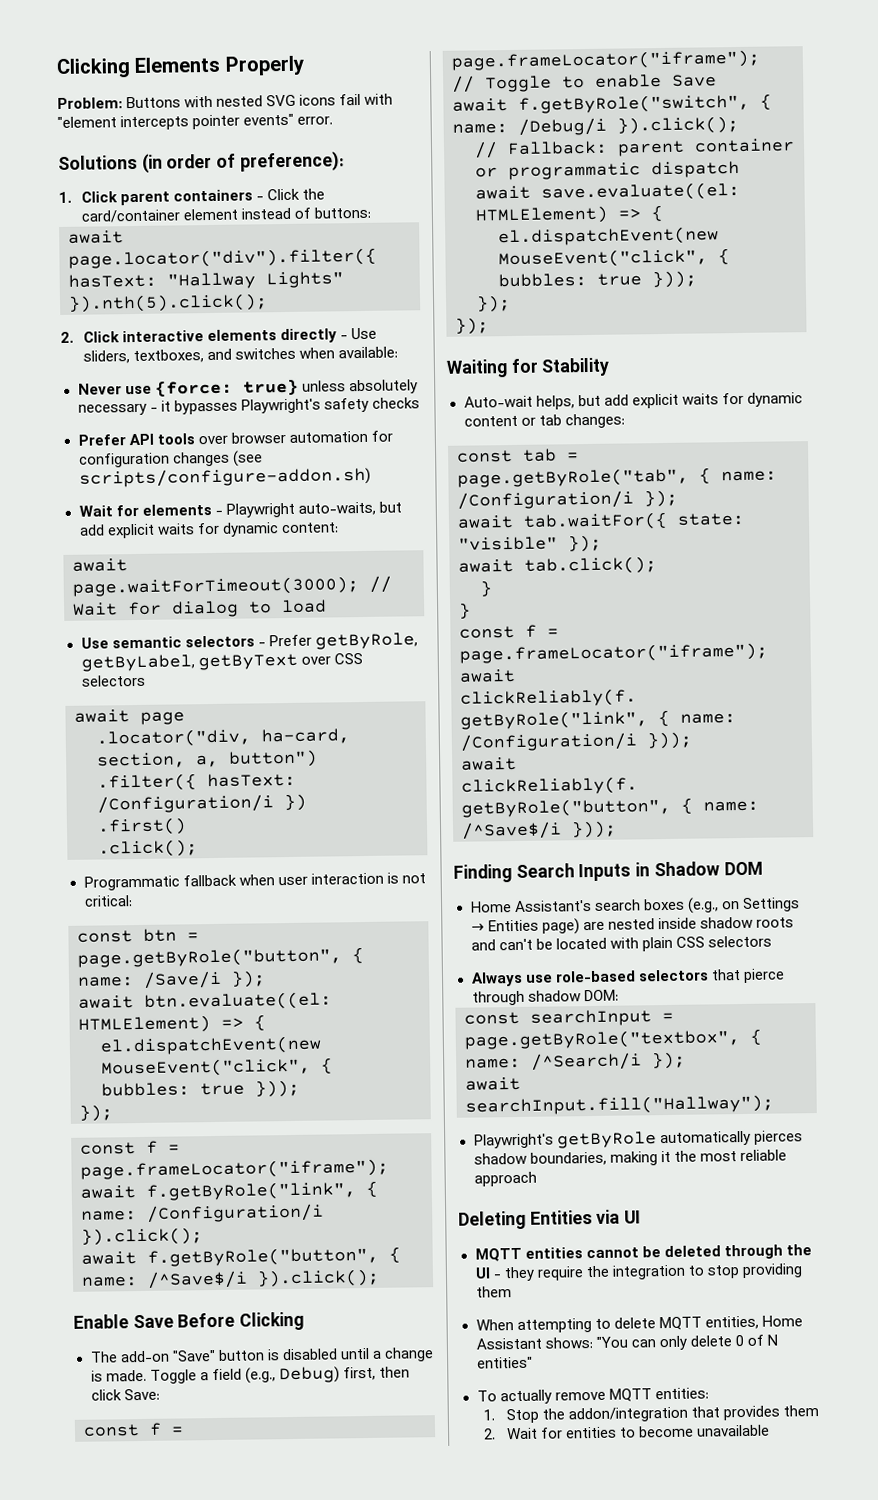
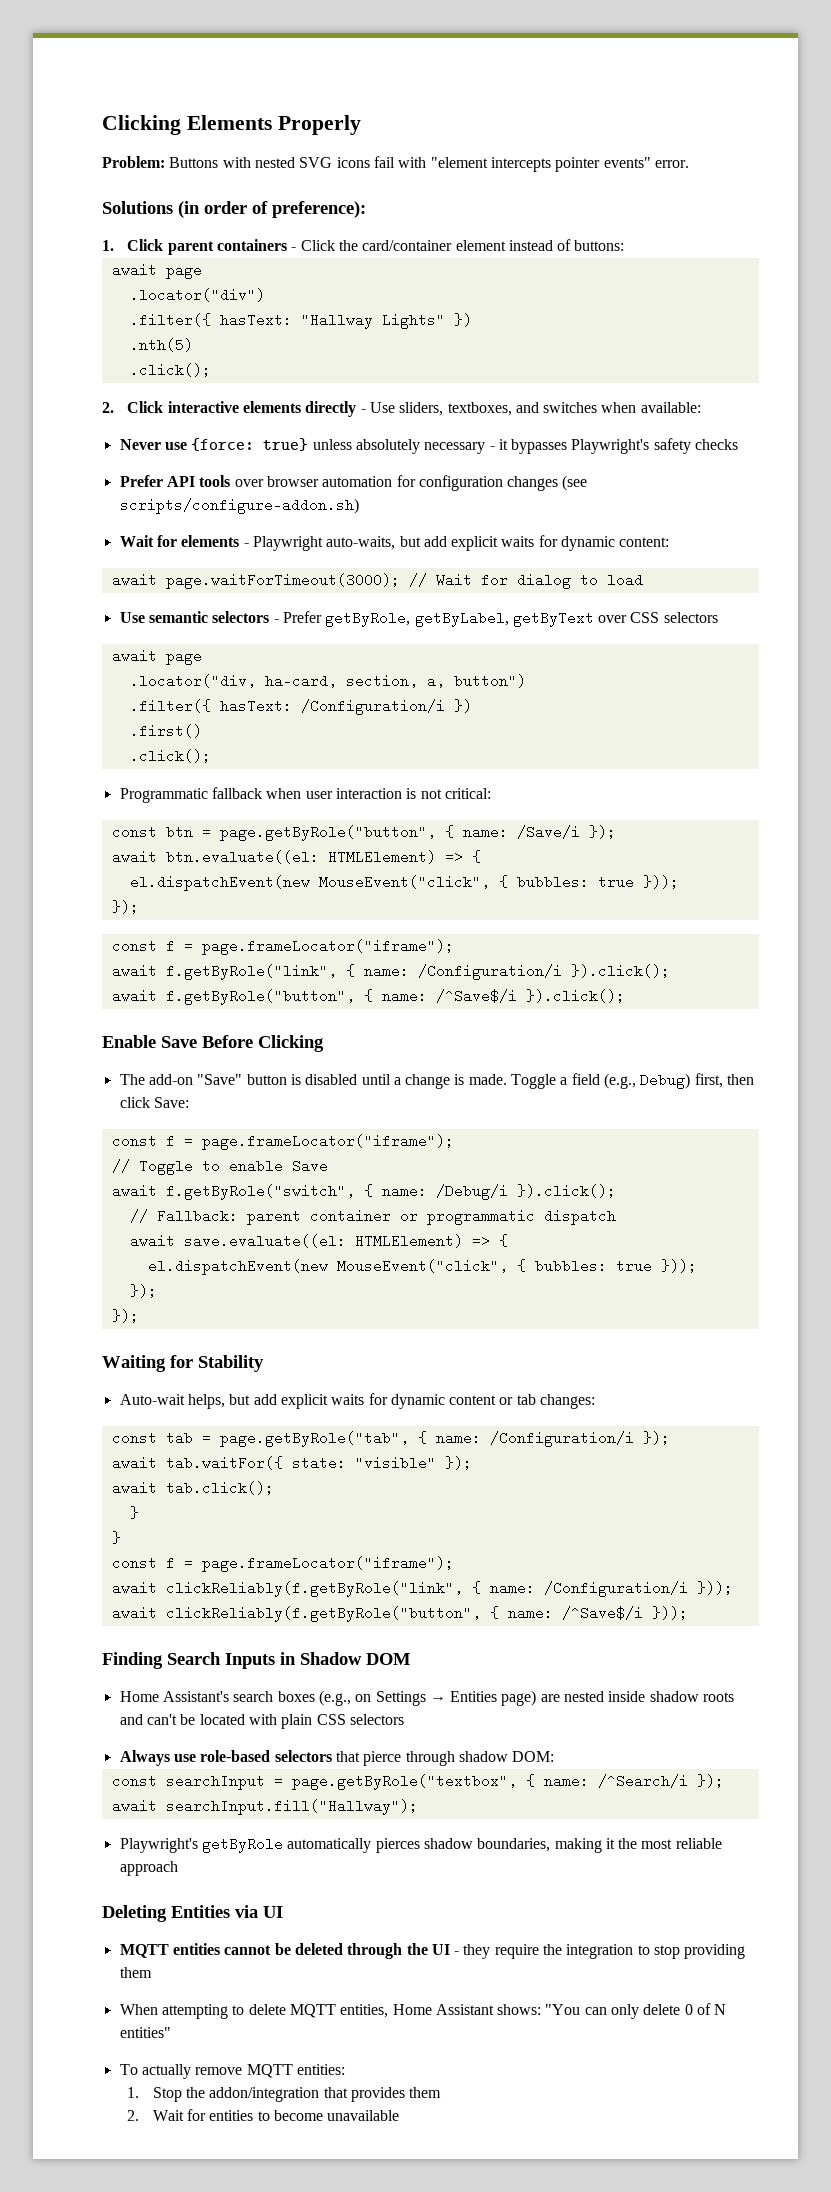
[68,247,377,269] [68,271,344,290] [68,293,268,313] page.locator("div").filter({ hasText: "Hallway Lights" }).nth(5).click(); -> [165,263,202,279] [129,288,265,302] [129,313,472,329] [129,338,193,352] [129,363,211,377] page // .locator("div") // .filter({ hasText: "Hallway Lights" }) // .nth(5) // .click();

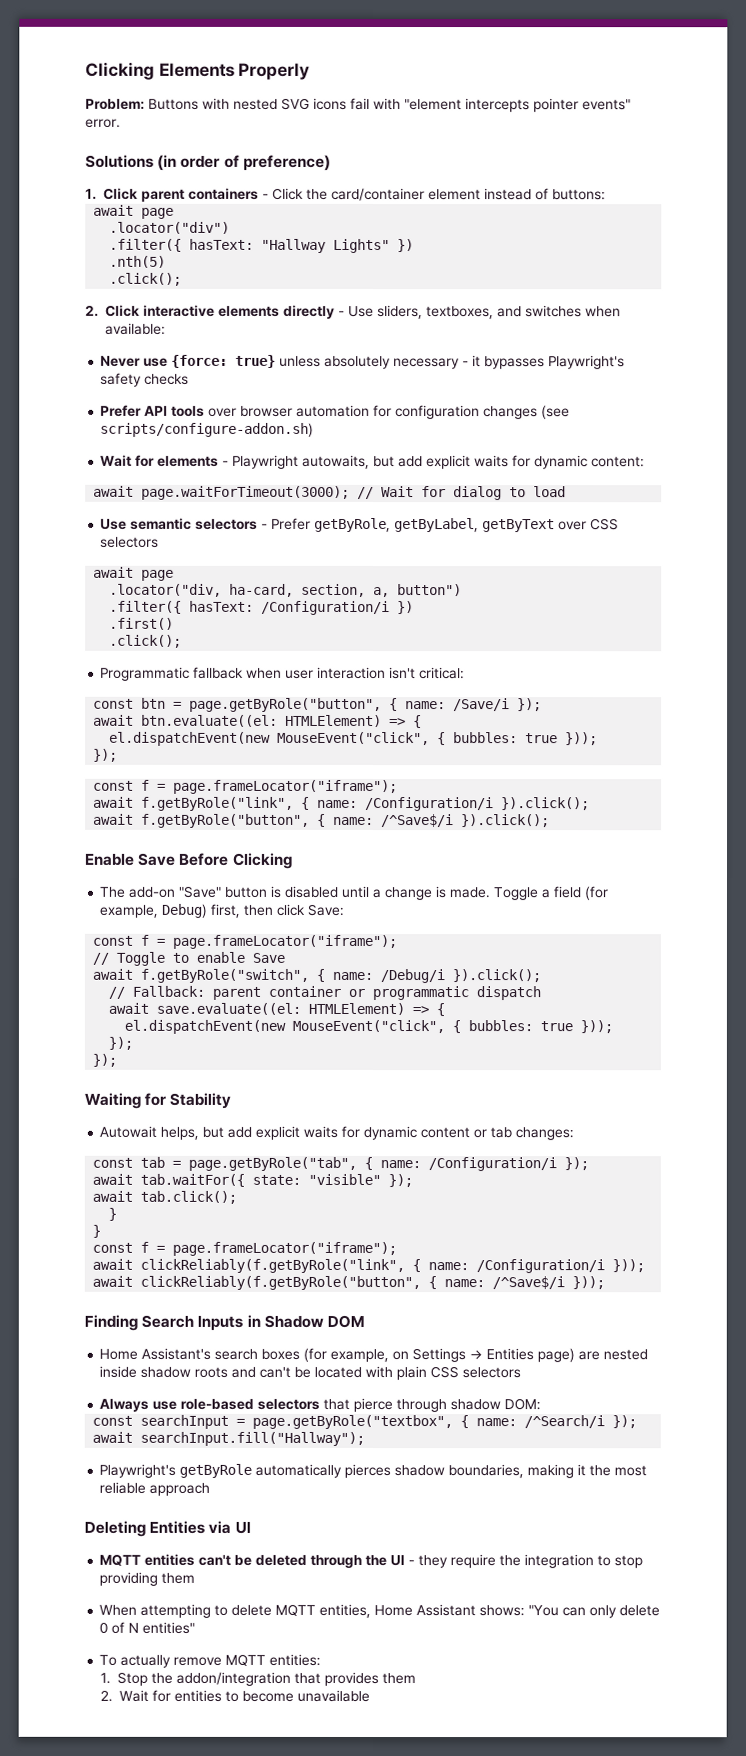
[272,201,366,218] preference): -> [242,154,331,171] preference)
[326,536,396,550] auto-waits, -> [302,454,371,469] autowaits,
[406,788,442,799] is not -> [389,667,417,680] isn't
[604,1073,637,1089] (e.g., -> [584,886,609,901] [99,904,159,918] (for example,
[119,1394,185,1405] Auto-wait -> [99,1125,158,1138] Autowait
[318,1690,351,1706] (e.g., -> [303,1347,390,1363] (for example,
[224,1945,272,1955] cannot -> [198,1554,232,1566] can't

